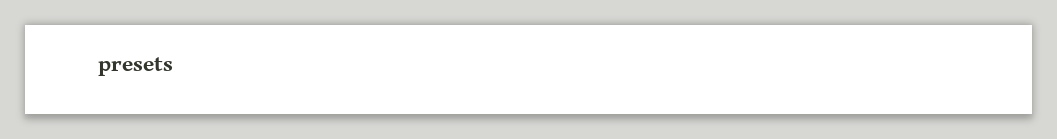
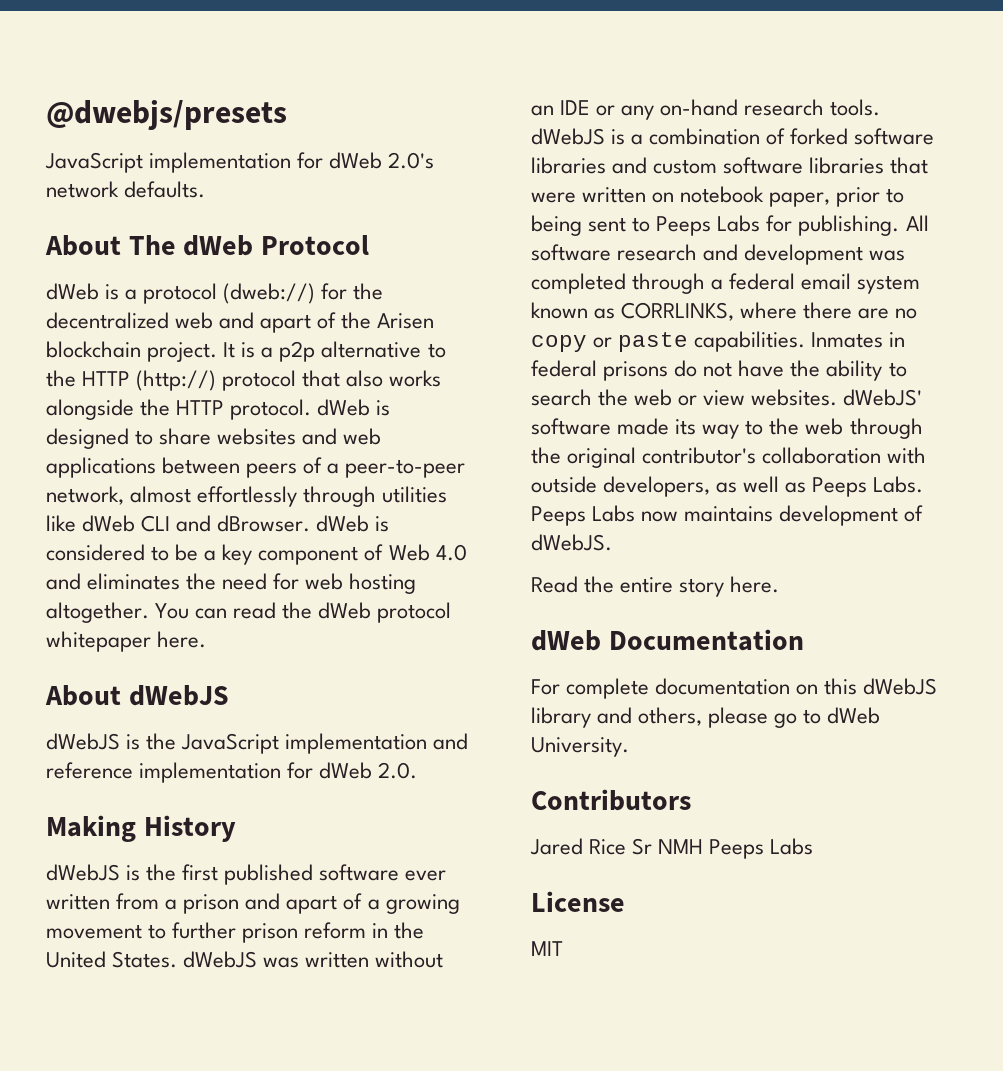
[98,57,173,76] presets -> [46,100,287,130] [45,152,435,173] [46,181,206,198] [45,235,369,256] [46,283,384,304] [46,312,435,333] [46,341,446,362] [46,370,442,391] [46,399,391,420] [46,428,382,449] [46,457,466,478] [46,486,448,507] [46,515,390,532] [46,544,467,565] [46,573,417,594] [46,602,452,623] [46,631,207,652] [45,685,229,706] [46,733,469,754] [46,762,418,783] [46,815,236,842] [46,864,447,885] [46,893,460,914] [46,922,425,943] [46,951,444,968] [531,99,881,120] [531,128,935,145] [531,157,929,174] [531,186,905,207] [531,215,929,236] [531,244,906,265] [531,273,921,294] [531,302,918,321] [531,331,906,352] [531,360,907,381] [531,389,923,406] [531,418,923,439] [531,447,927,468] [531,476,924,497] [531,505,924,526] [531,534,612,551] [531,576,780,597] [531,629,804,651] [531,678,938,699] [531,707,881,728] [531,737,629,757] [531,789,691,811] [530,838,814,859] [531,891,625,912] [531,941,563,956] @dwebjs/presets // JavaScript implementation for dWeb 2.0's network defaults. // About The dWeb Protocol // dWeb is a protocol (dweb://) for the decentralized web and apart of the Arisen blockchain project. It is a p2p alternative to the HTTP (http://) protocol that also works alongside the HTTP protocol. dWeb is designed to share websites and web applications between peers of a peer-to-peer network, almost effortlessly through utilities like dWeb CLI and dBrowser. dWeb is considered to be a key component of Web 4.0 and eliminates the need for web hosting altogether. You can read the dWeb protocol whitepaper here. // About dWebJS // dWebJS is the JavaScript implementation and reference implementation for dWeb 2.0. // Making History // dWebJS is the first published software ever written from a prison and apart of a growing movement to further prison reform in the United States. dWebJS was written without an IDE or any on-hand research tools. dWebJS is a combination of forked software libraries and custom software libraries that were written on notebook paper, prior to being sent to Peeps Labs for publishing. All software research and development was completed through a federal email system known as CORRLINKS, where there are no copy or paste capabilities. Inmates in federal prisons do not have the ability to search the web or view websites. dWebJS' software made its way to the web through the original contributor's collaboration with outside developers, as well as Peeps Labs. Peeps Labs now maintains development of dWebJS. // Read the entire story here. // dWeb Documentation // For complete documentation on this dWebJS library and others, please go to dWeb University. // Contributors // Jared Rice Sr NMH Peeps Labs // License // MIT

